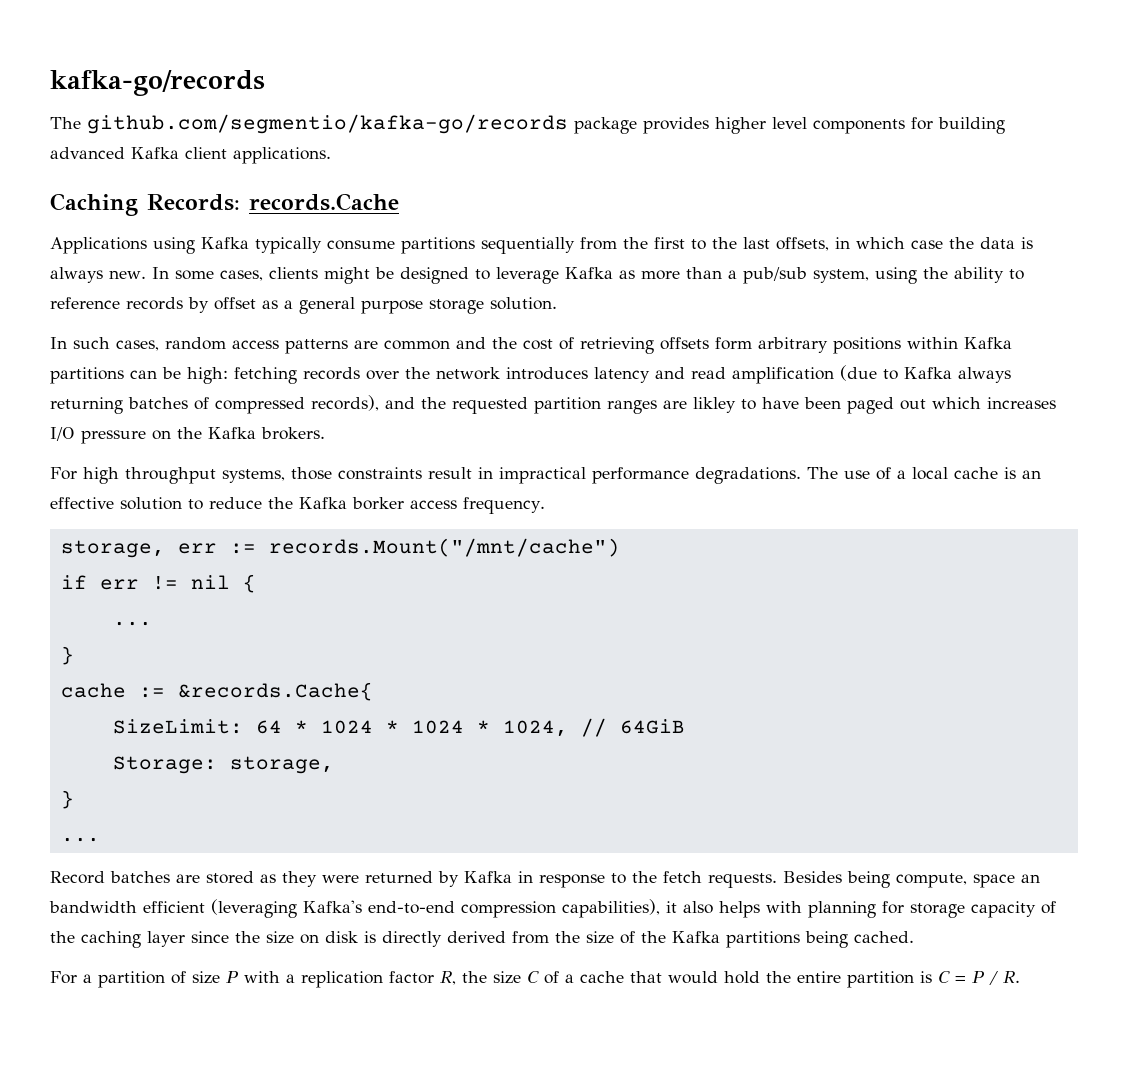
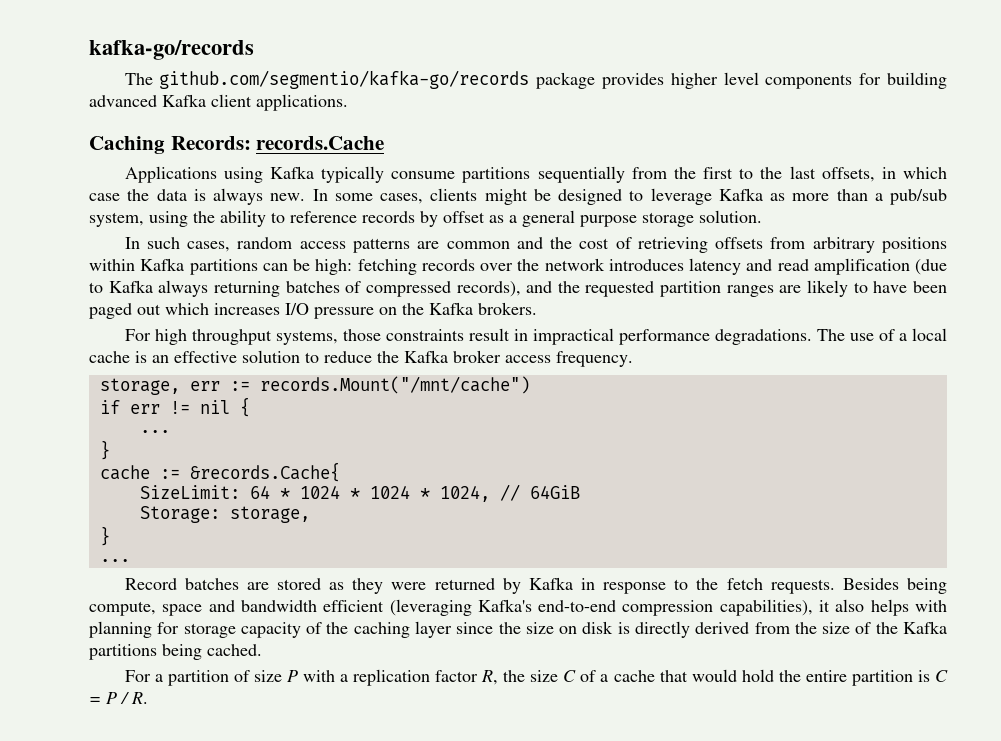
[715,337,752,350] form -> [770,237,806,249] from
[693,397,736,413] likley -> [807,280,849,297] likely
[352,497,404,510] borker -> [453,350,501,363] broker
[1021,874,1040,883] an -> [208,600,235,612] and

